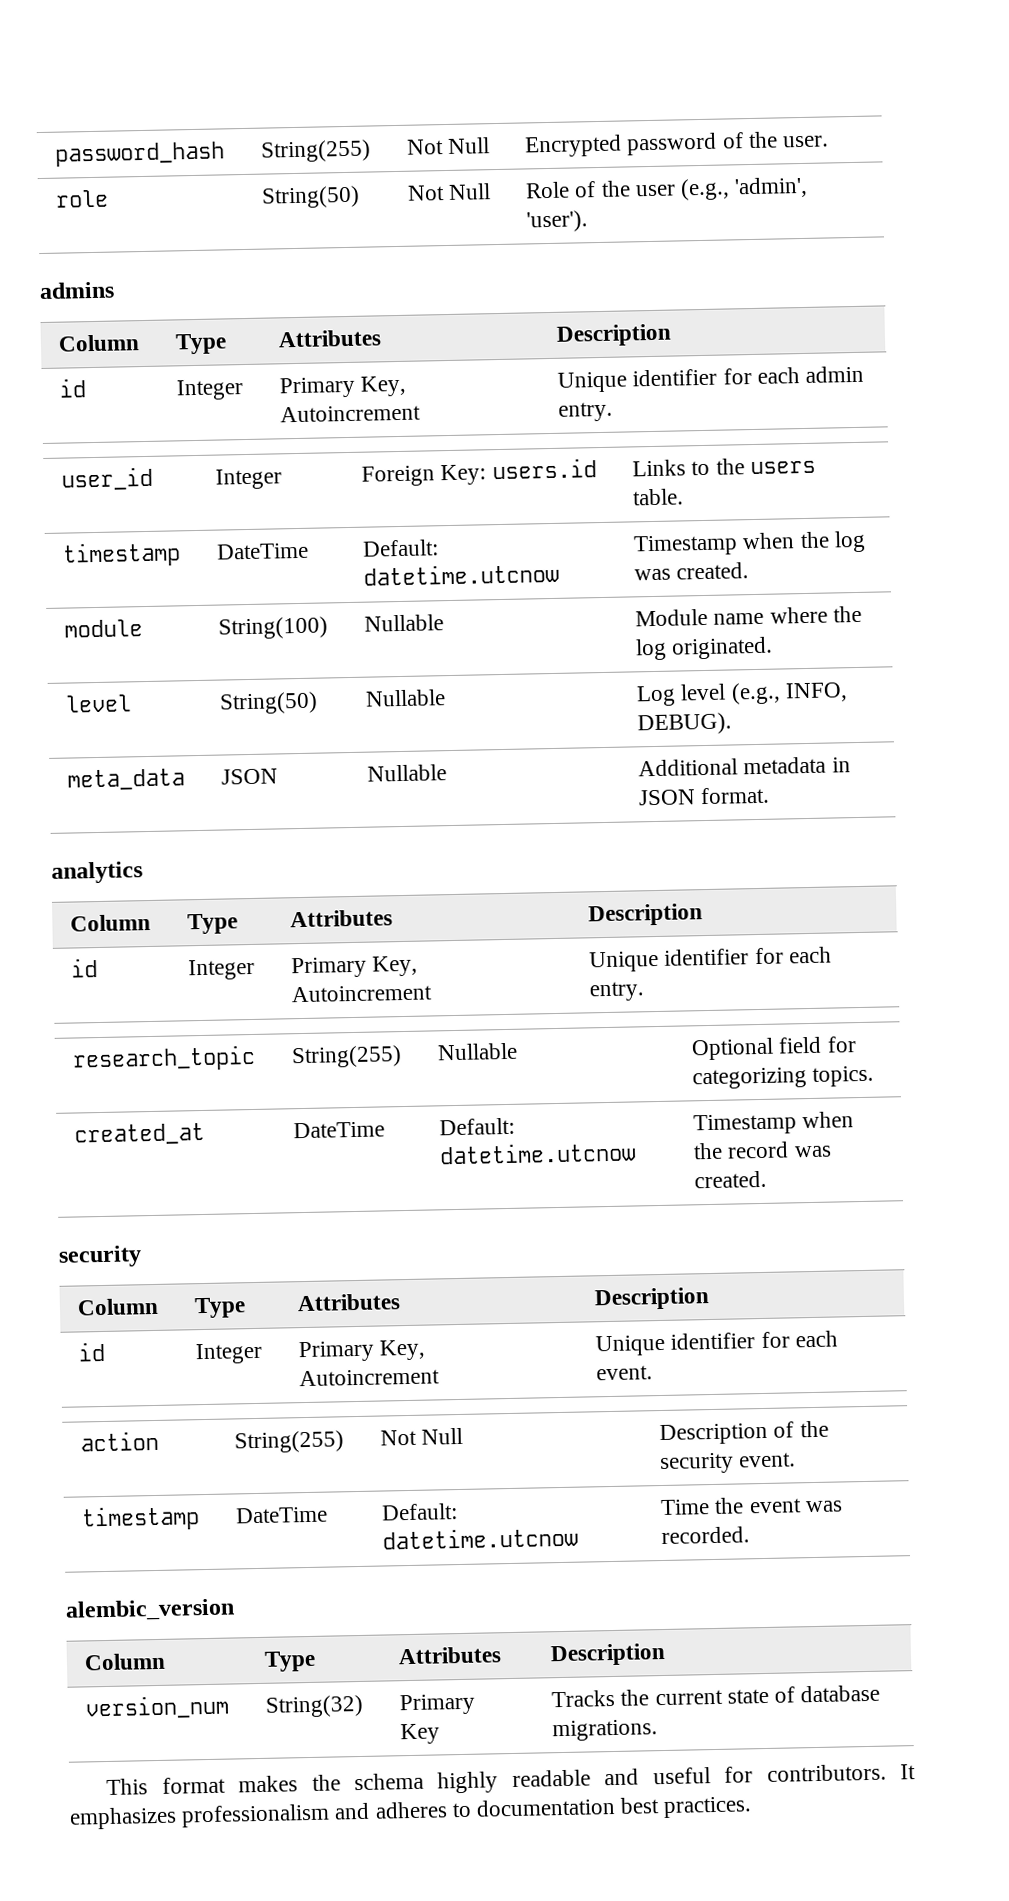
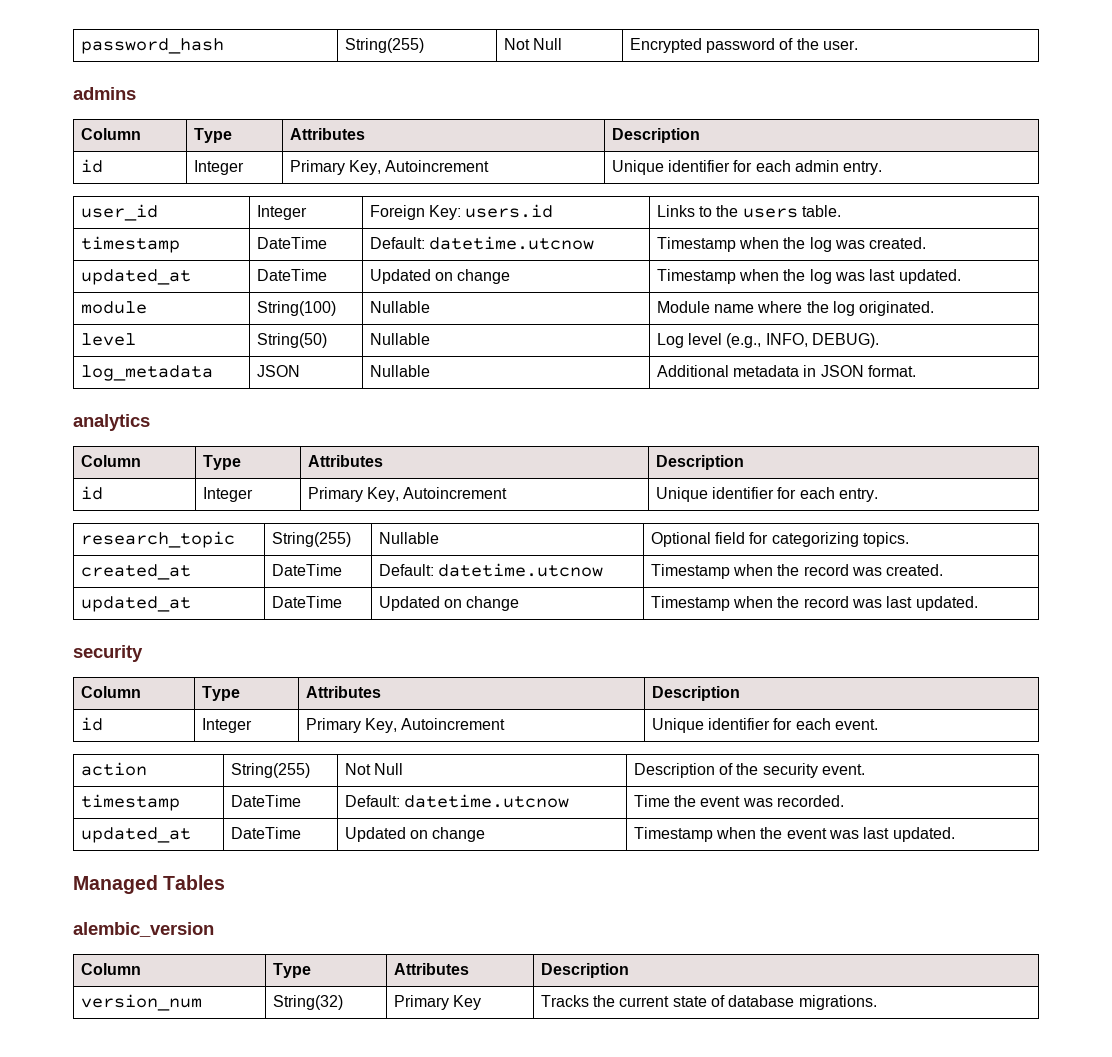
[55,189,110,208] [261,185,361,209] [407,183,492,201] [525,176,809,201] [526,210,589,233] // role | String(50) | Not Null | Role of the user (e.g., 'admin', 'user'). -> (859, 45) none
(750, 571) none -> [80,269,191,285] [256,269,327,281] [369,269,511,284] [656,269,961,284] // updated_at | DateTime | Updated on change | Timestamp when the log was last updated.
[67,768,186,791] meta_data -> [80,365,213,381] log_metadata
(768, 1179) none -> [80,596,191,612] [271,596,342,608] [378,596,520,611] [650,596,978,611] // updated_at | DateTime | Updated on change | Timestamp when the record was last updated.
(751, 1535) none -> [80,827,191,843] [230,827,301,839] [344,827,486,842] [633,827,955,842] [73,875,226,894] // updated_at | DateTime | Updated on change | Timestamp when the event was last updated. // Managed Tables
[106,1763,916,1796] [69,1796,753,1830] // This format makes the schema highly readable and useful for contributors. It emphasizes professionalism and adheres to documentation best practices. -> (877, 1002) none

